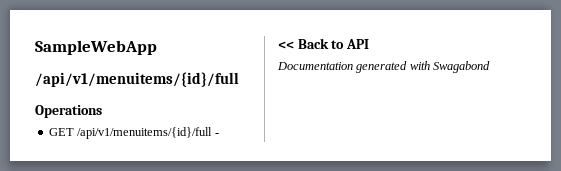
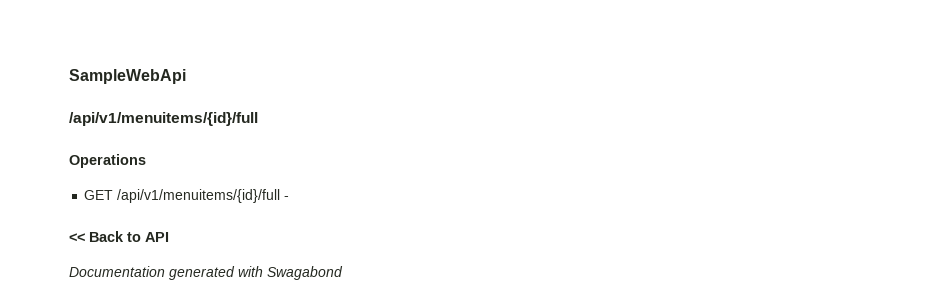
[35,40,157,55] SampleWebApp -> [69,69,186,84] SampleWebApi

